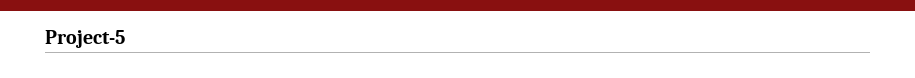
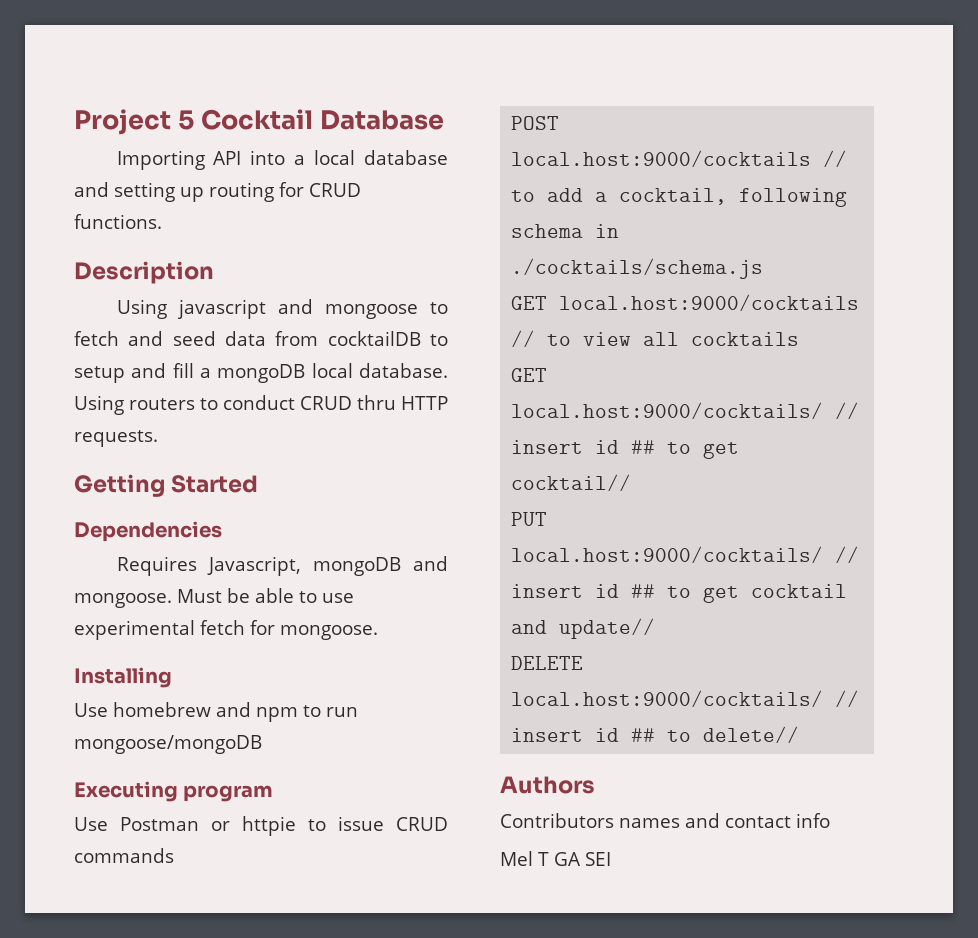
[45,30,125,48] Project-5 -> [74,109,444,135] [116,150,448,170] [74,182,361,202] [74,214,162,229] [74,261,214,284] [116,299,448,319] [74,331,448,346] [74,363,448,383] [74,395,448,415] [74,430,158,447] [74,474,259,497] [74,521,222,542] [116,556,448,576] [74,588,354,608] [74,620,378,640] [74,667,172,688] [74,702,358,722] [74,735,262,754] [74,781,274,802] [74,816,448,836] [74,848,174,863] [511,116,560,130] [511,150,848,167] [511,188,848,207] [511,224,620,238] [511,258,764,279] [511,294,860,311] [511,330,800,347] [511,368,548,382] [511,402,860,419] [511,440,740,459] [511,474,632,491] [511,512,548,526] [511,546,860,563] [511,584,848,603] [511,618,656,639] [511,656,584,670] [511,690,860,707] [511,726,800,743] [500,776,595,794] [500,813,830,828] [500,851,611,866] Project 5 Cocktail Database // Importing API into a local database and setting up routing for CRUD functions. // Description // Using javascript and mongoose to fetch and seed data from cocktailDB to setup and fill a mongoDB local database. Using routers to conduct CRUD thru HTTP requests. // Getting Started // Dependencies // Requires Javascript, mongoDB and mongoose. Must be able to use experimental fetch for mongoose. // Installing // Use homebrew and npm to run mongoose/mongoDB // Executing program // Use Postman or httpie to issue CRUD commands // POST local.host:9000/cocktails // to add a cocktail, following schema in ./cocktails/schema.js // GET local.host:9000/cocktails // to view all cocktails // GET local.host:9000/cocktails/ // insert id ## to get cocktail// // PUT local.host:9000/cocktails/ // insert id ## to get cocktail and update// // DELETE local.host:9000/cocktails/ // insert id ## to delete// // Authors // Contributors names and contact info // Mel T GA SEI

